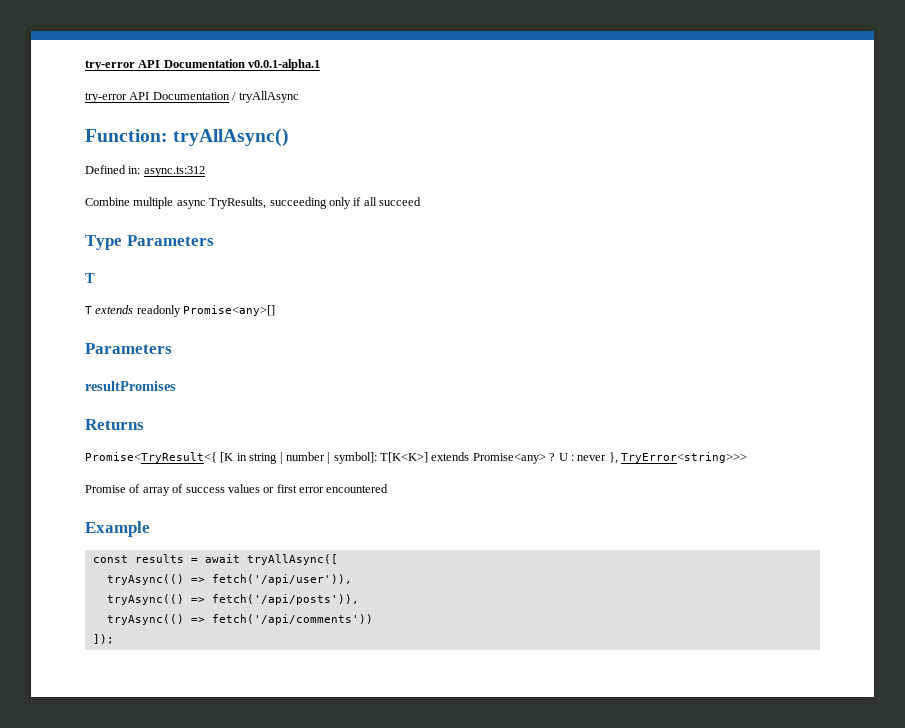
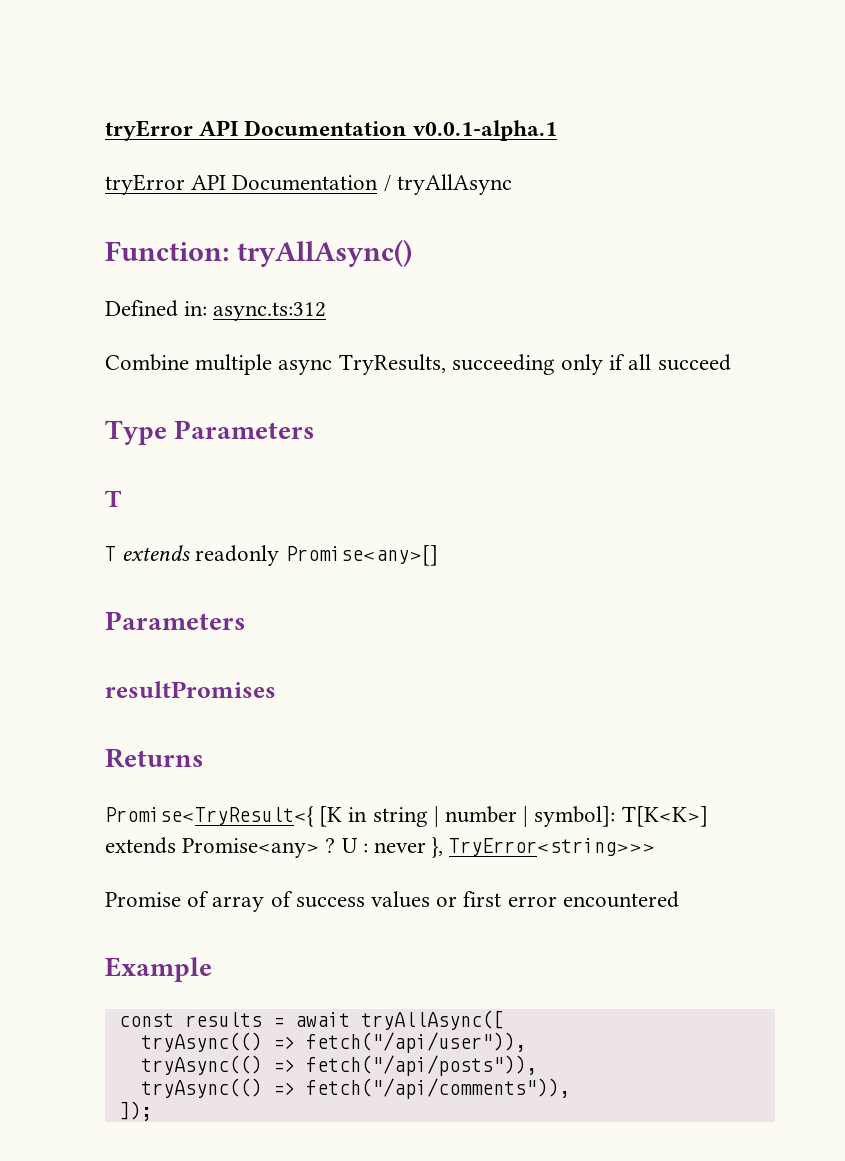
[85,60,135,71] try-error -> [105,120,193,141] tryError
[85,92,127,103] try-error -> [105,174,185,195] tryError
[211,574,352,585] [106,594,359,605] [106,614,373,625] fetch('/api/user')), // tryAsync(() => fetch('/api/posts')), // tryAsync(() => fetch('/api/comments')) -> [305,1032,526,1053] [140,1055,537,1076] [140,1078,570,1099] fetch("/api/user")), // tryAsync(() => fetch("/api/posts")), // tryAsync(() => fetch("/api/comments")),

